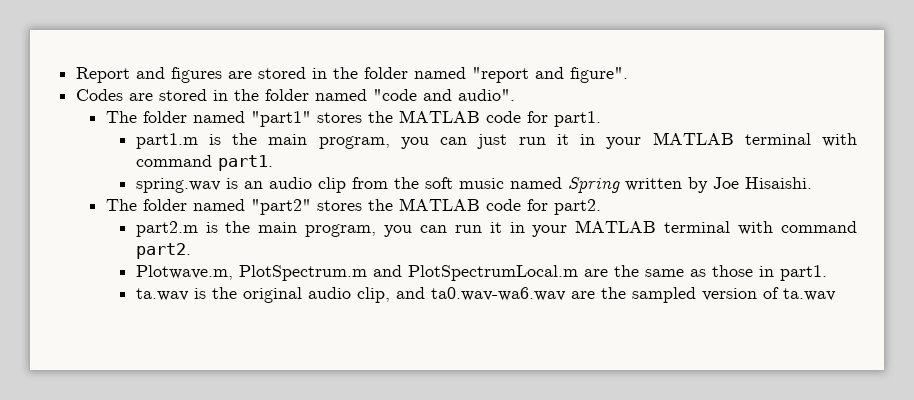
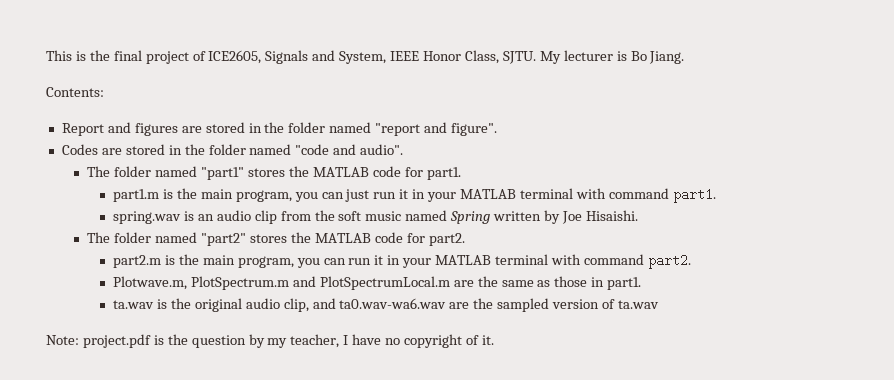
(76, 75) none -> [46,50,685,64] [46,87,104,97] This is the final project of ICE2605, Signals and System, IEEE Honor Class, SJTU. My lecturer is Bo Jiang. // Contents: //
(836, 294) none -> [46,334,494,348] // Note: project.pdf is the question by my teacher, I have no copyright of it.

